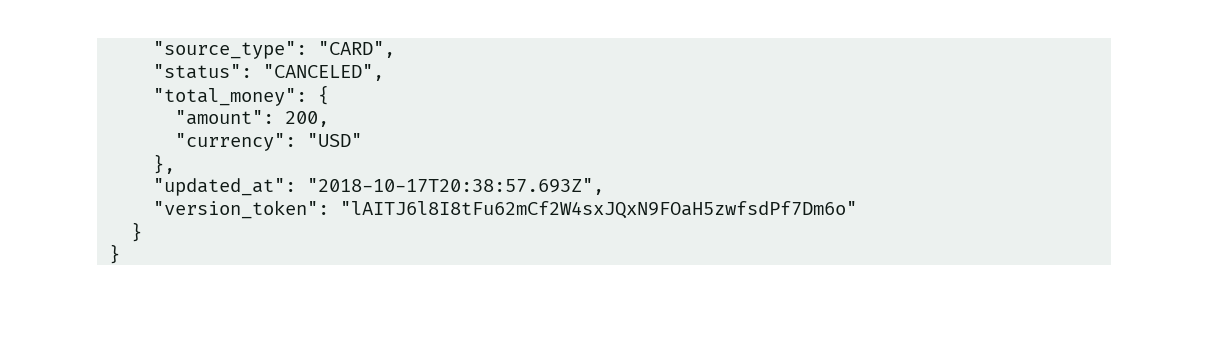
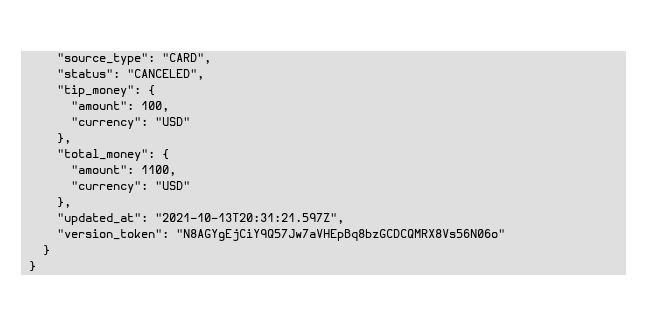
(384, 72) none -> [56,85,155,97] [70,101,169,112] [70,117,190,129] [56,133,71,144] // "tip_money": { // "amount": 100, // "currency": "USD" // },
[285,111,329,127] 200, -> [140,165,176,176] 1100,
[307,178,604,195] "2018-10-17T20:38:57.693Z", -> [154,213,344,224] "2021-10-13T20:31:21.597Z",
[340,201,857,219] "lAITJ6l8I8tFu62mCf2W4sxJQxN9FOaH5zwfsdPf7Dm6o" -> [175,229,505,241] "N8AGYgEjCiY9Q57Jw7aVHEpBq8bzGCDCQMRX8Vs56N06o"

